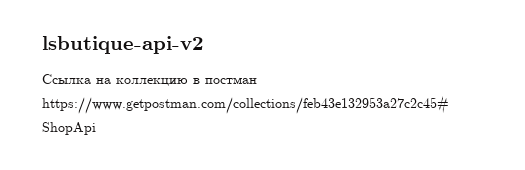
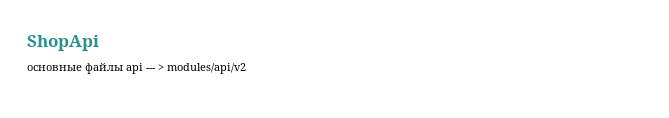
[42,36,204,54] [42,74,257,86] [42,96,449,114] [42,122,96,135] lsbutique-api-v2 // Ссылка на коллекцию в постман https://www.getpostman.com/collections/feb43e132953a27c2c45# ShopApi -> [27,35,99,51] [27,63,246,74] ShopApi // основные файлы api --- > modules/api/v2

